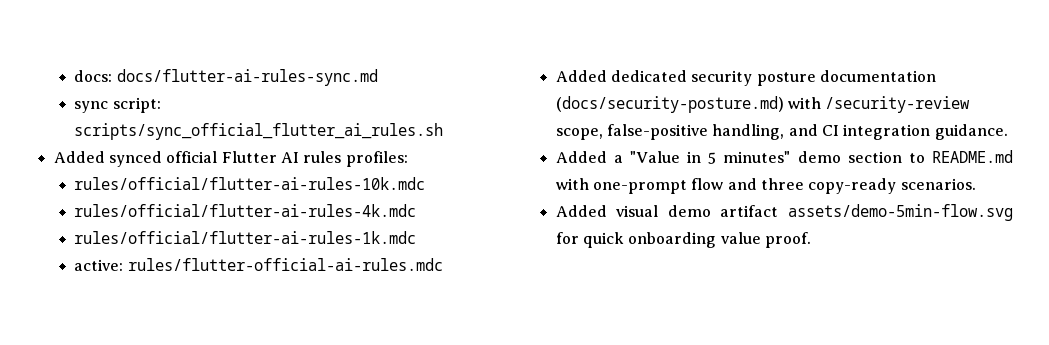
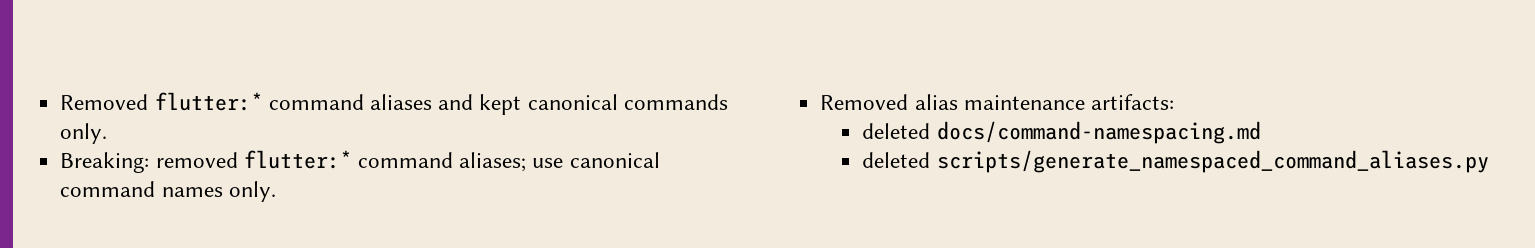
[74,69,378,86] [74,97,161,113] [74,123,444,140] [53,151,408,167] [74,177,426,190] [74,204,417,217] [74,231,417,244] [74,258,443,271] [555,70,936,86] [555,96,971,113] [555,124,1008,140] [555,150,1013,164] [555,178,976,194] [555,204,1013,221] [555,232,811,248] docs: docs/flutter-ai-rules-sync.md // sync script: scripts/sync_official_flutter_ai_rules.sh // Added synced official Flutter AI rules profiles: // rules/official/flutter-ai-rules-10k.mdc // rules/official/flutter-ai-rules-4k.mdc // rules/official/flutter-ai-rules-1k.mdc // active: rules/flutter-official-ai-rules.mdc // Added dedicated security posture documentation (docs/security-posture.md) with /security-review scope, false-positive handling, and CI integration guidance. // Added a "Value in 5 minutes" demo section to README.md with one-prompt flow and three copy-ready scenarios. // Added visual demo artifact assets/demo-5min-flow.svg for quick onboarding value proof. -> [60,92,728,115] [60,123,108,144] [60,150,660,173] [60,181,276,202] [820,94,1174,110] [862,121,1261,144] [862,150,1489,173] Removed flutter:* command aliases and kept canonical commands only. // Breaking: removed flutter:* command aliases; use canonical command names only. // Removed alias maintenance artifacts: // deleted docs/command-namespacing.md // deleted scripts/generate_namespaced_command_aliases.py

